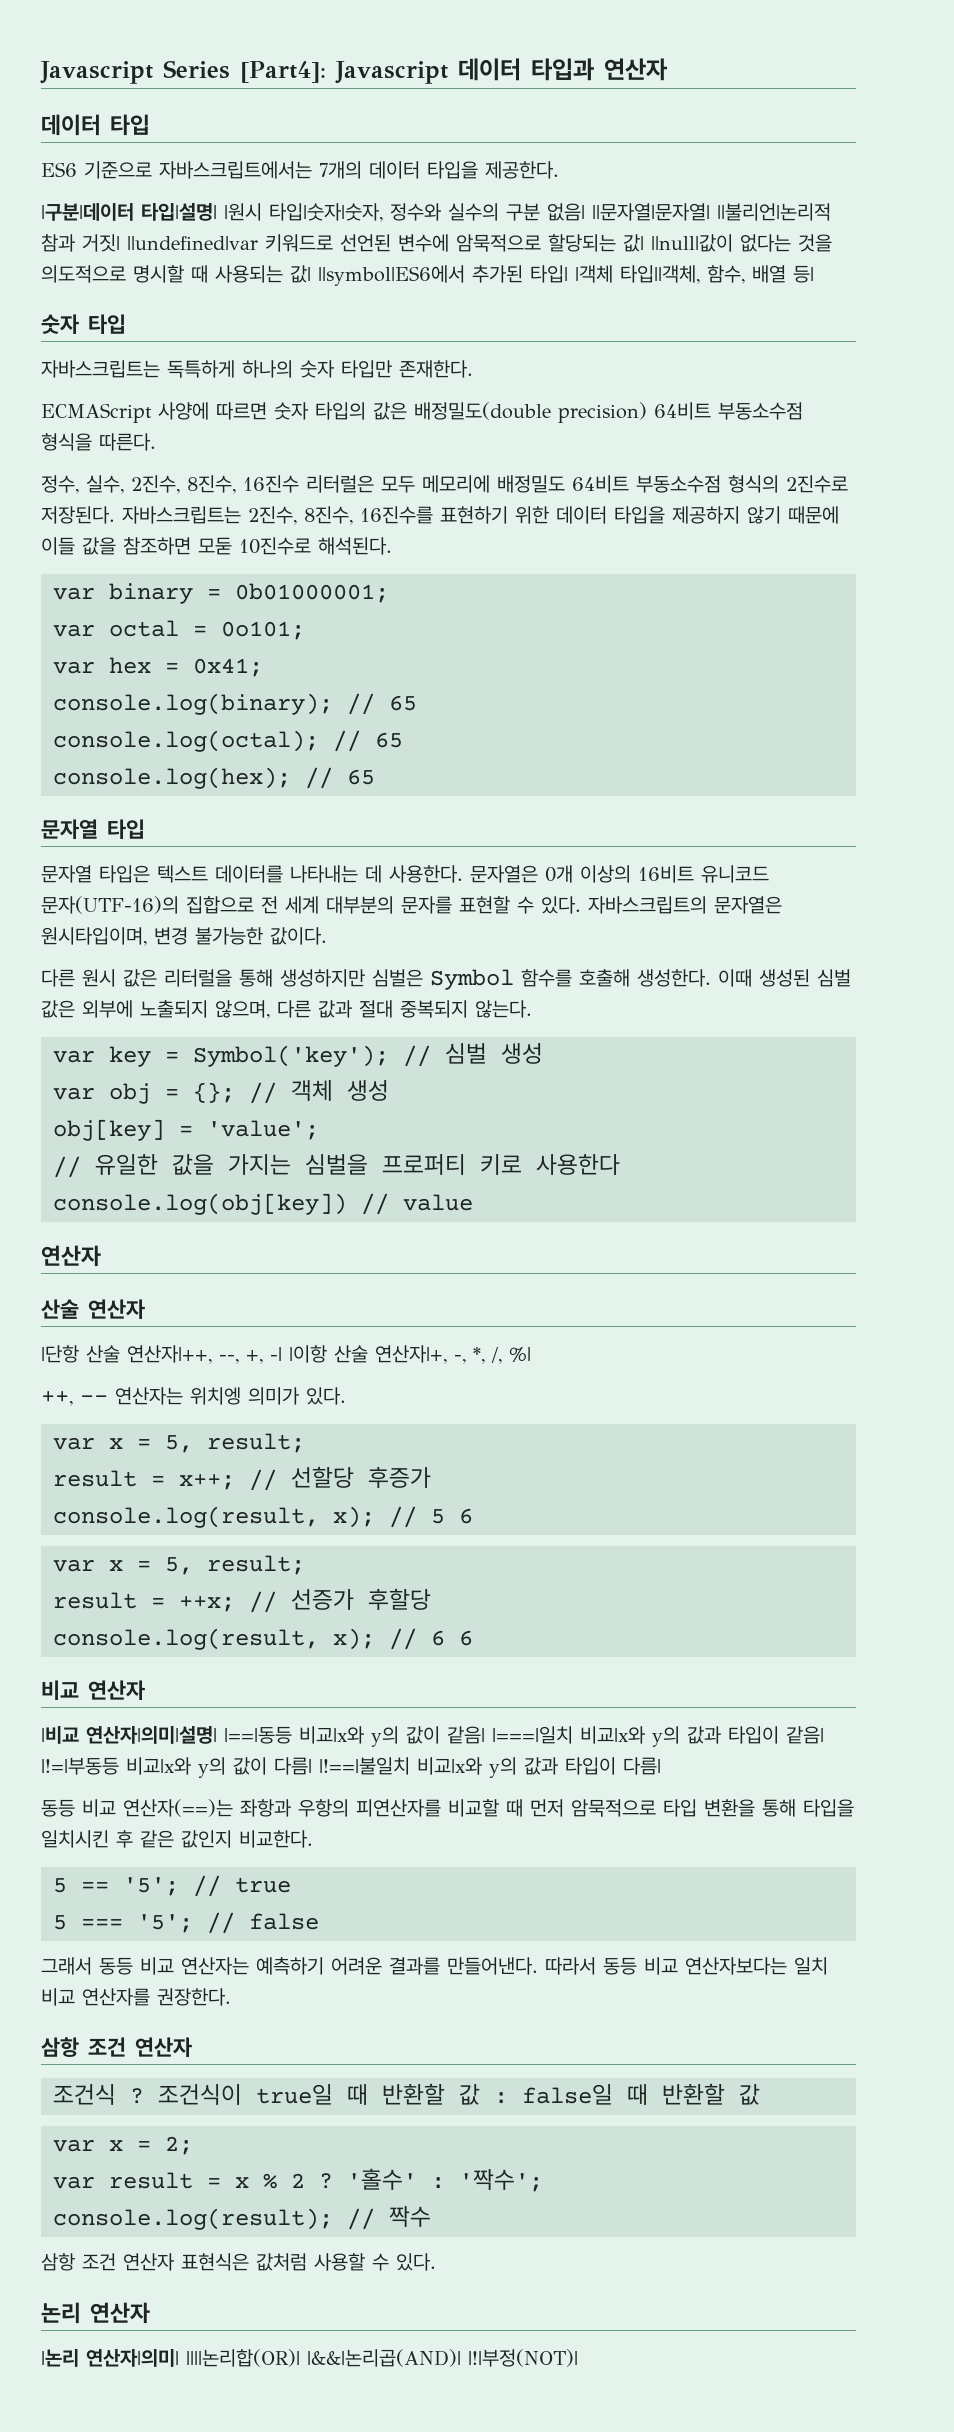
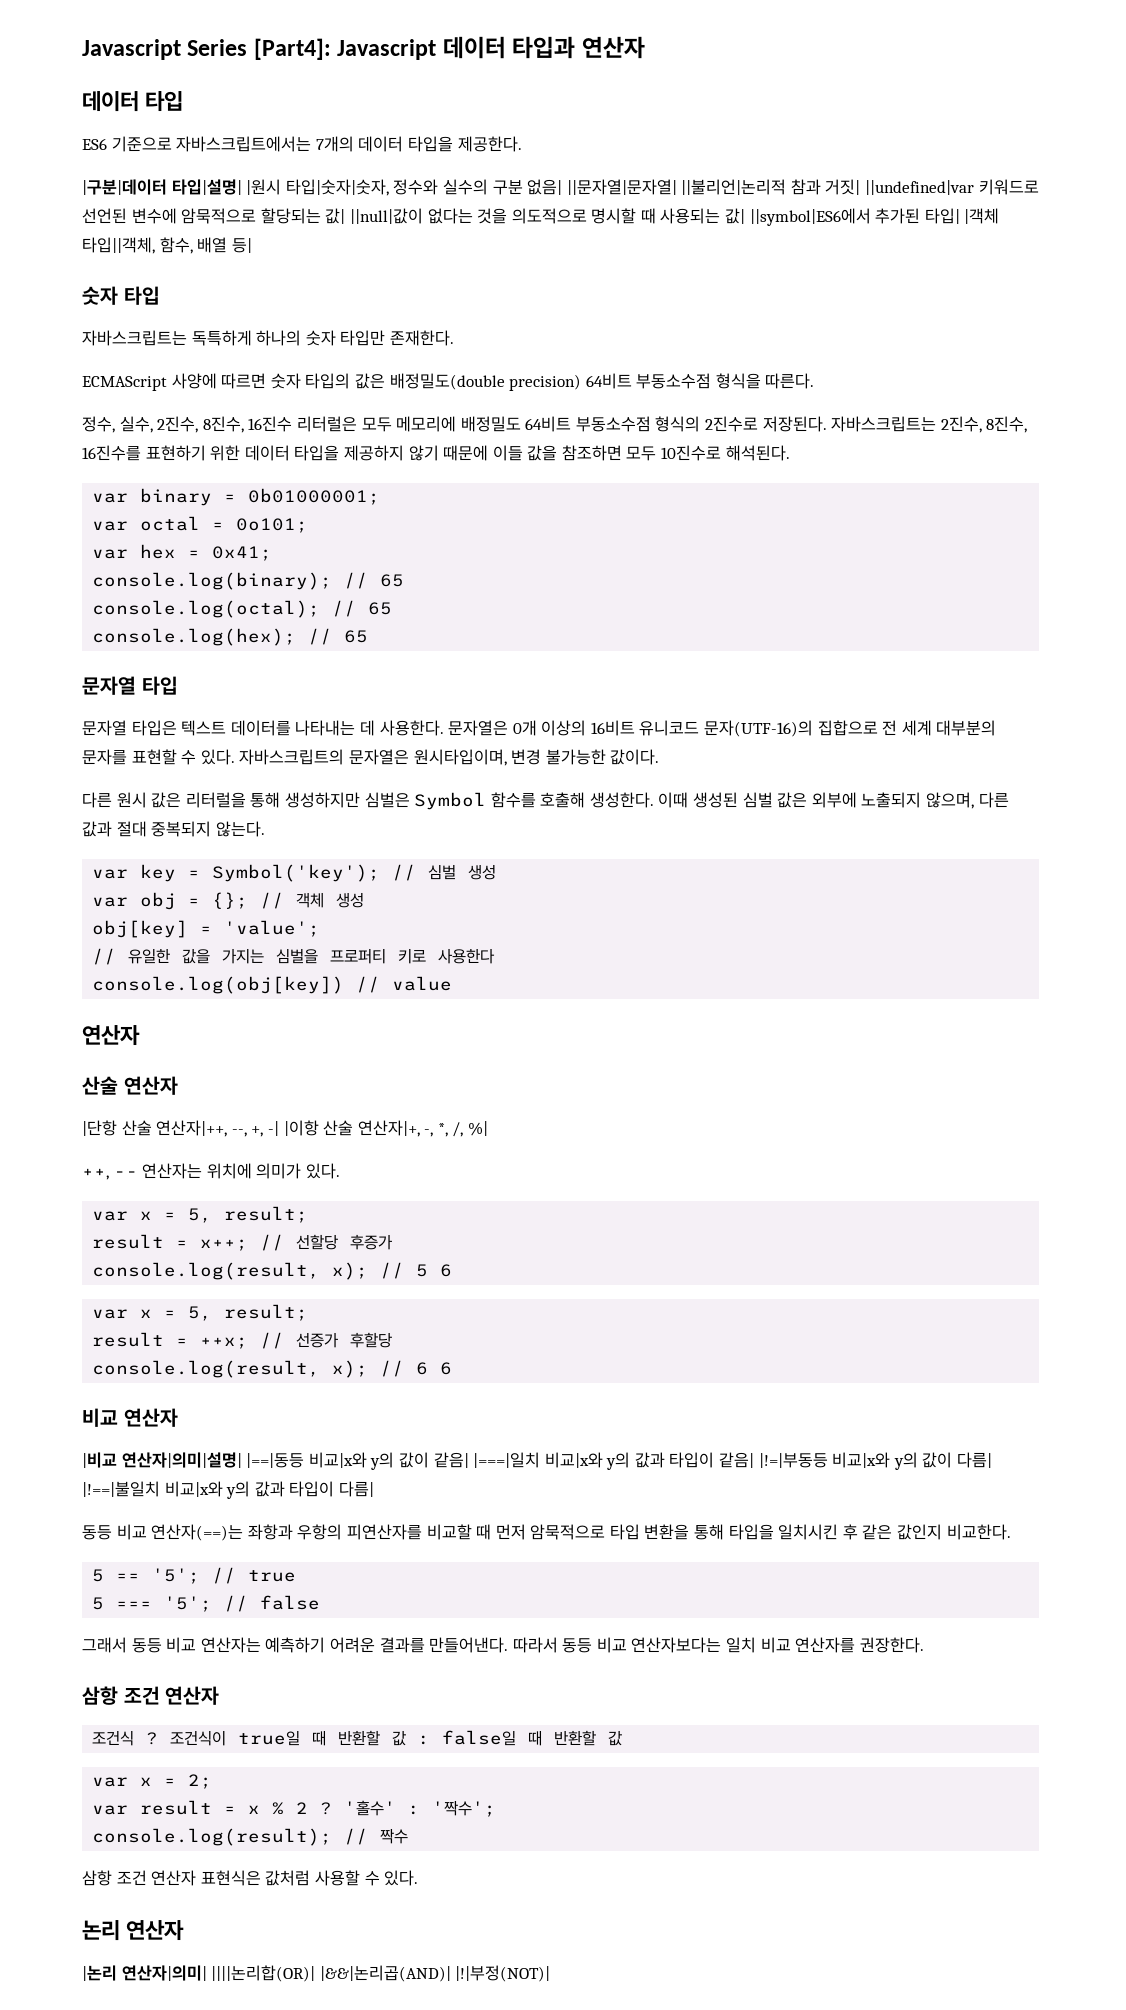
[198,537,232,555] 모둗 -> [626,446,657,461] 모두
[190,1387,241,1405] 위치엥 -> [206,1163,252,1179] 위치에

